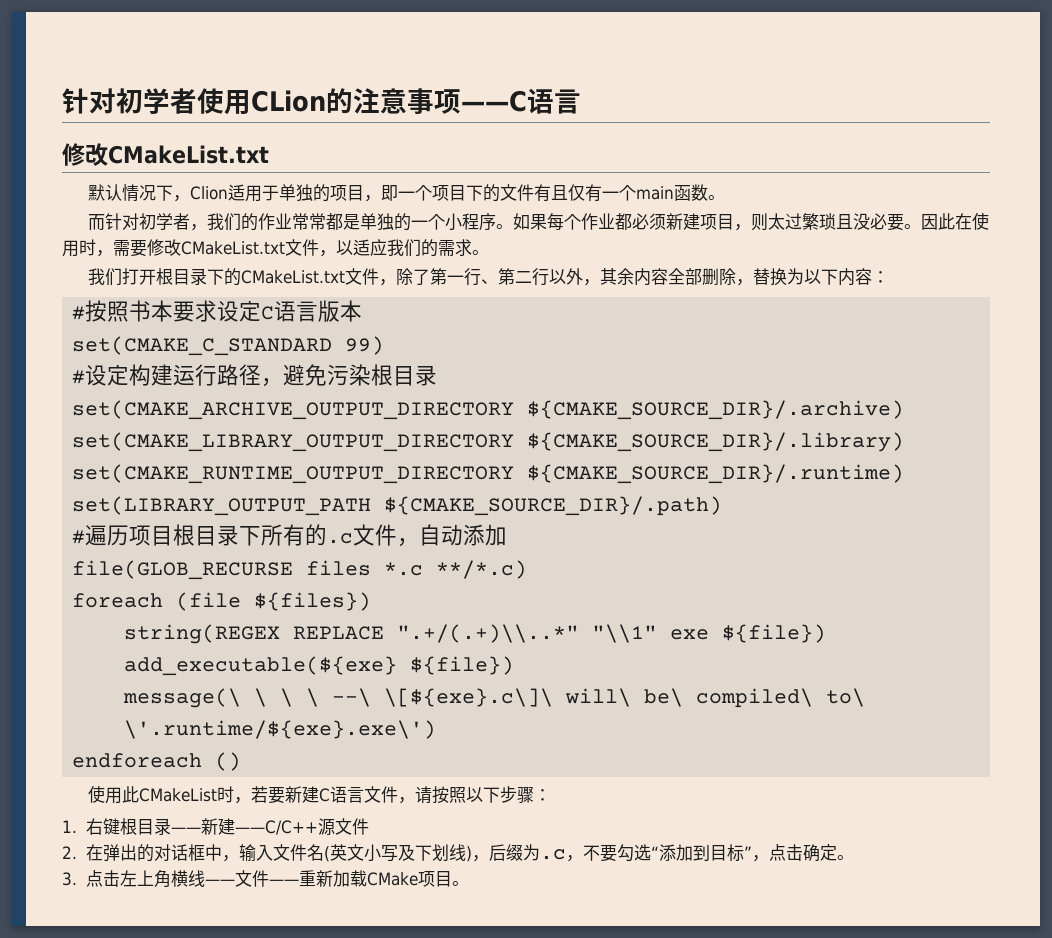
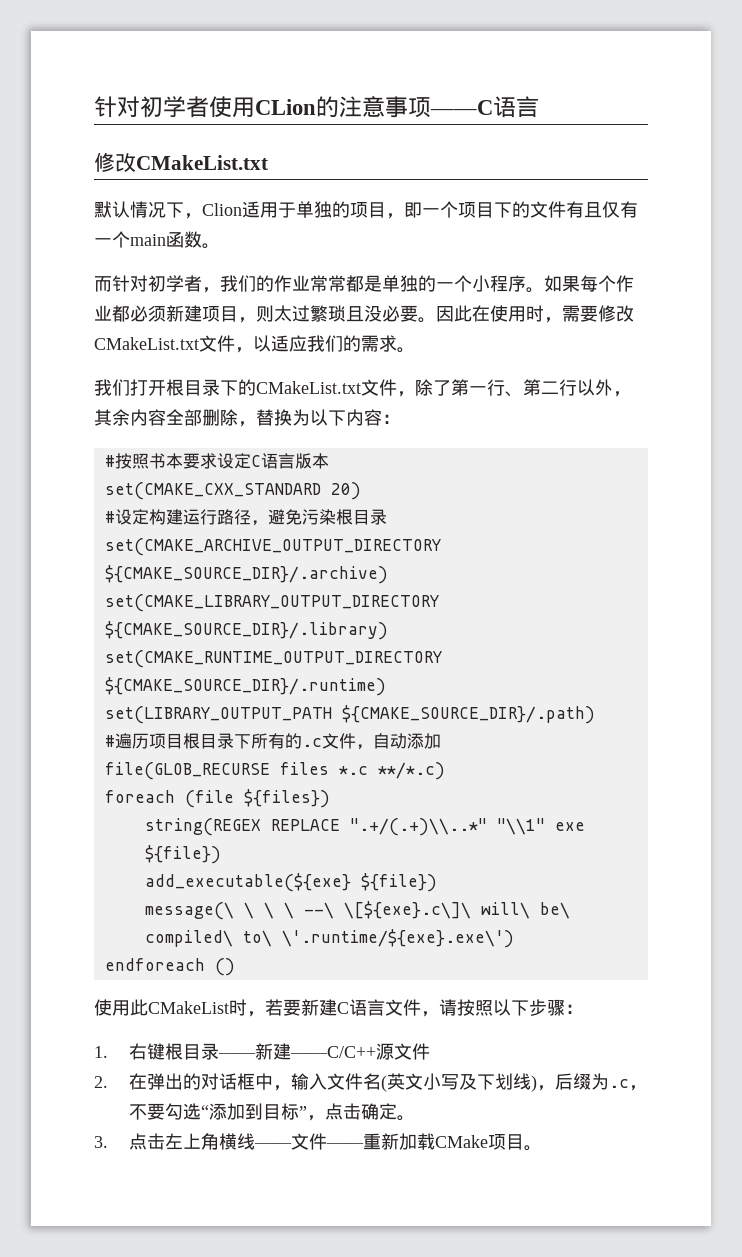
[72,336,385,356] set(CMAKE_C_STANDARD 99) -> [104,482,361,500] set(CMAKE_CXX_STANDARD 20)

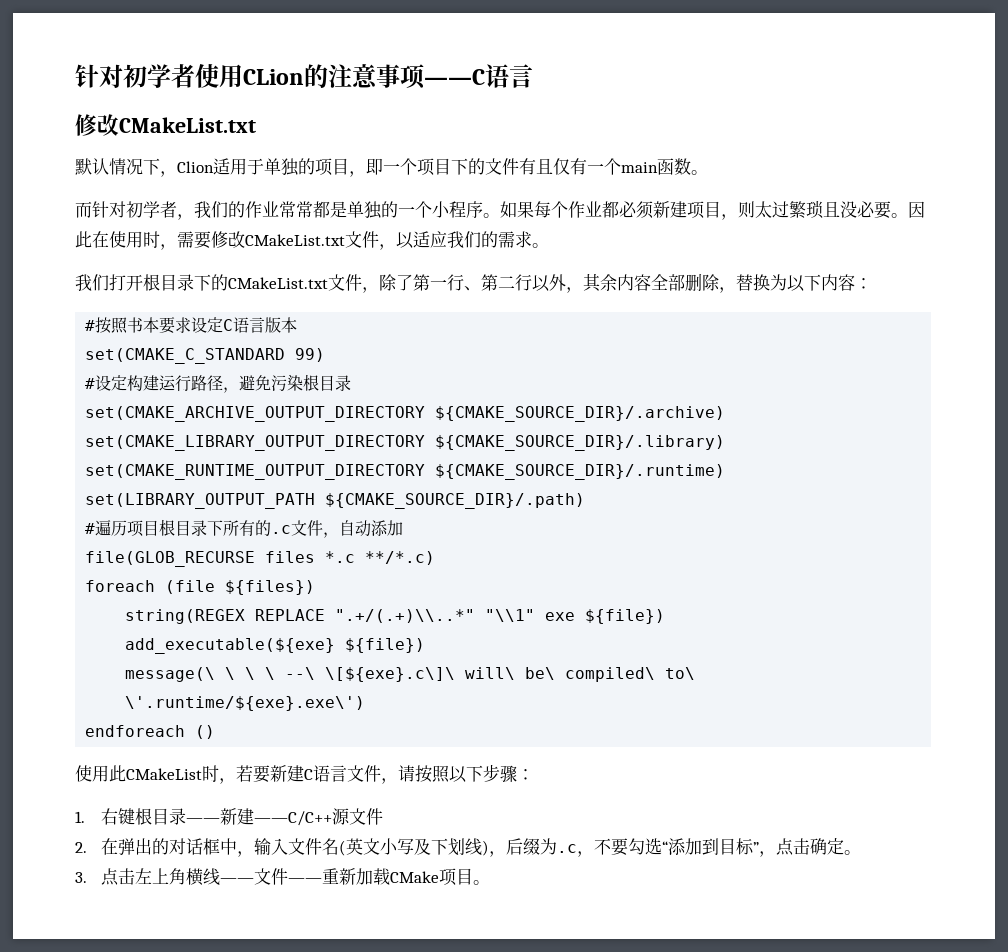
[104,482,361,500] set(CMAKE_CXX_STANDARD 20) -> [85,348,326,364] set(CMAKE_C_STANDARD 99)

